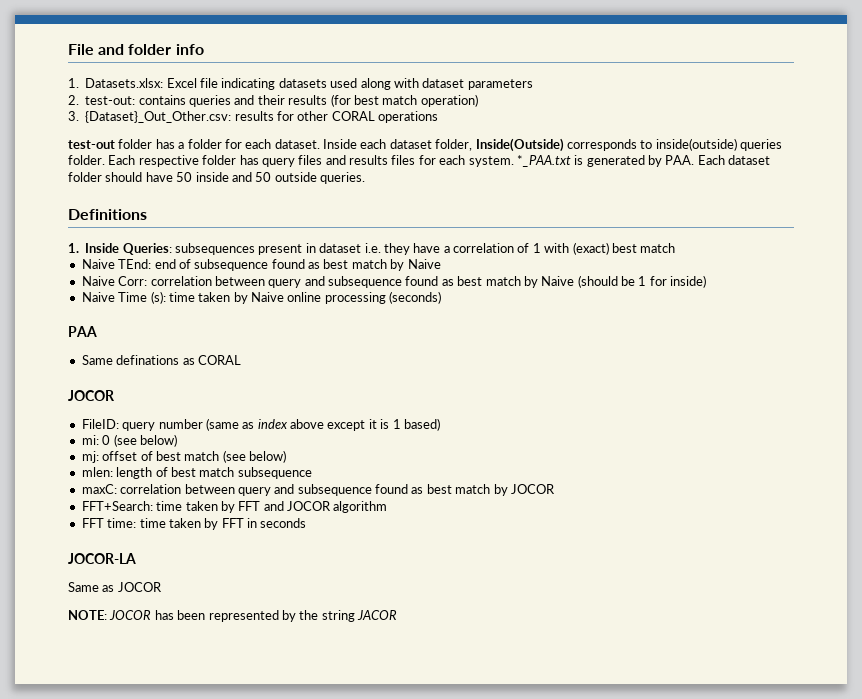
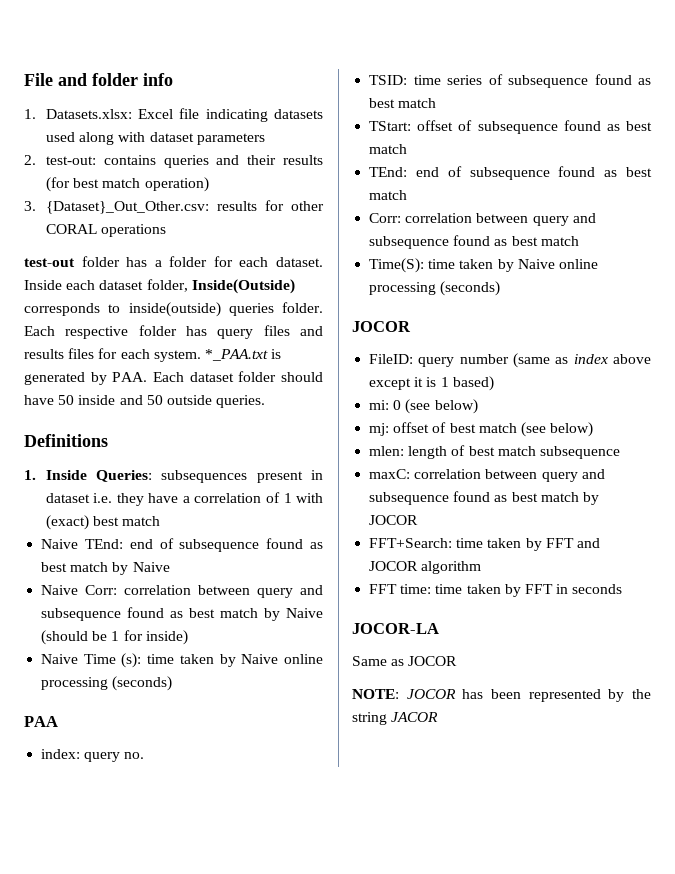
[81,355,241,365] Same definations as CORAL -> [41,749,145,762] [369,74,651,88] [369,98,437,108] [369,120,652,134] [369,144,408,154] [369,166,652,180] [369,190,408,200] [369,213,596,226] [369,235,579,249] [369,258,598,273] [369,281,501,296] index: query no. // TSID: time series of subsequence found as best match // TStart: offset of subsequence found as best match // TEnd: end of subsequence found as best match // Corr: correlation between query and subsequence found as best match // Time(S): time taken by Naive online processing (seconds)

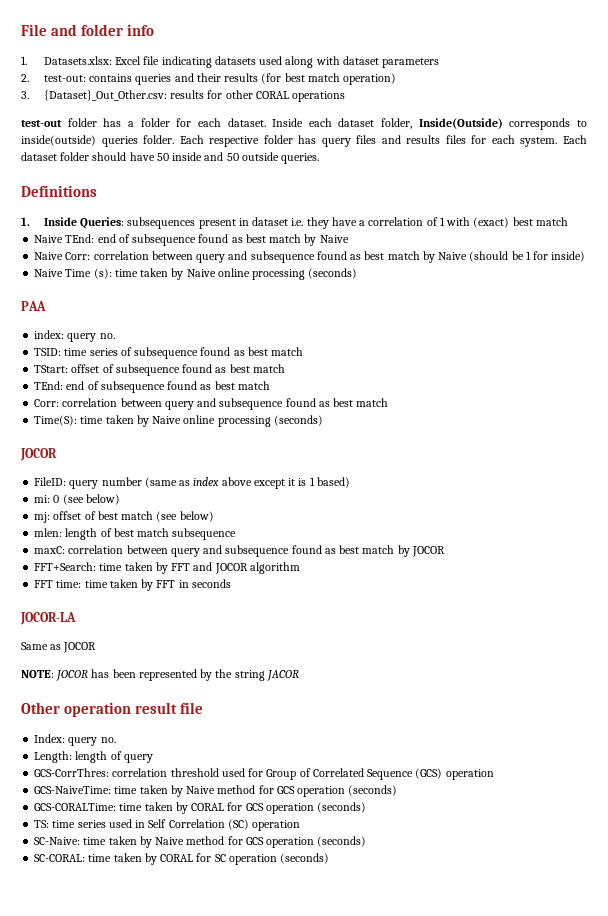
[204,349,282,361] [24,372,148,385] *_PAA.txt is generated by PAA. -> (558, 142) none
(439, 717) none -> [21,702,204,717] [34,734,116,746] [34,751,153,763] [34,768,494,780] [34,785,398,797] [34,802,367,814] [34,819,301,831] [34,836,367,848] [34,853,330,865] // Other operation result file // Index: query no. // Length: length of query // GCS-CorrThres: correlation threshold used for Group of Correlated Sequence (GCS) operation // GCS-NaiveTime: time taken by Naive method for GCS operation (seconds) // GCS-CORALTime: time taken by CORAL for GCS operation (seconds) // TS: time series used in Self Correlation (SC) operation // SC-Naive: time taken by Naive method for GCS operation (seconds) // SC-CORAL: time taken by CORAL for SC operation (seconds)

